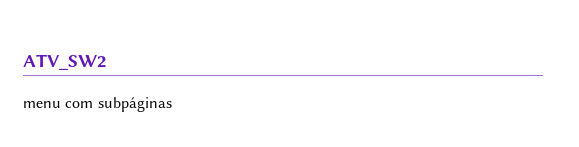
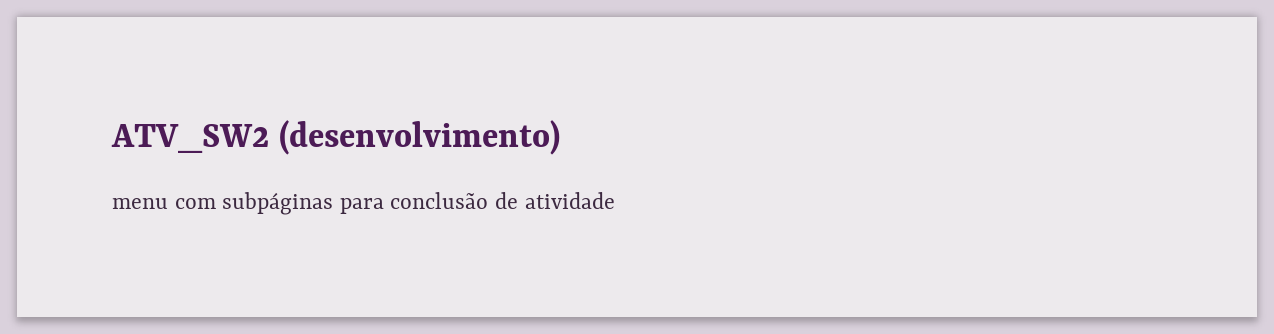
(107, 62) none -> [279,120,561,155] (desenvolvimento)
(172, 104) none -> [339,192,615,214] para conclusão de atividade

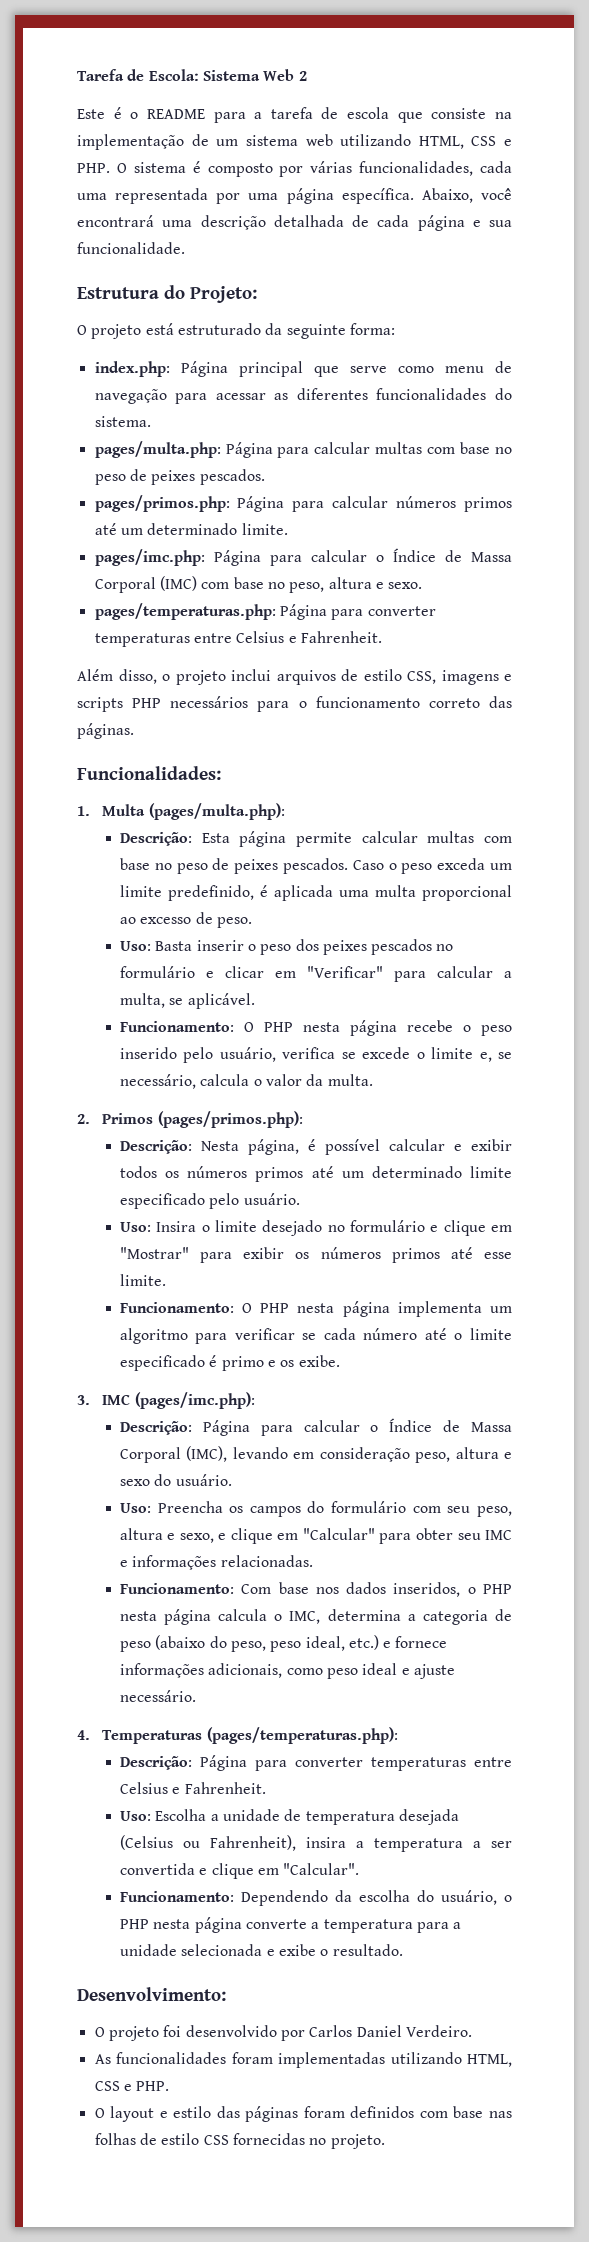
[111,120,561,155] [112,192,615,215] ATV_SW2 (desenvolvimento) // menu com subpáginas para conclusão de atividade -> [77,69,307,81] [77,107,512,123] [77,134,512,150] [77,161,512,177] [77,188,512,204] [77,215,512,231] [77,242,185,254] [77,285,257,303] [77,323,395,339] [94,361,512,377] [94,388,512,404] [94,416,151,427] [94,441,512,458] [94,469,265,485] [94,495,512,512] [94,523,288,535] [94,548,512,566] [94,576,423,593] [94,603,436,620] [94,631,382,647] [77,669,512,685] [77,696,512,712] [77,723,134,739] [77,766,221,780] [77,803,285,820] [119,831,512,847] [119,858,513,874] [119,885,512,901] [119,912,252,928] [119,939,454,955] [119,966,512,982] [119,993,255,1009] [119,1020,512,1036] [119,1047,513,1063] [119,1074,373,1089] [77,1111,303,1128] [119,1139,512,1155] [119,1166,512,1182] [119,1193,300,1209] [119,1220,512,1236] [119,1247,512,1263] [119,1274,166,1286] [119,1301,512,1317] [119,1328,513,1344] [119,1355,340,1371] [77,1392,255,1409] [119,1418,512,1436] [119,1446,512,1463] [119,1474,232,1486] [119,1501,513,1517] [119,1528,512,1544] [119,1555,313,1570] [119,1582,513,1597] [119,1609,513,1625] [119,1635,448,1652] [119,1663,455,1679] [119,1690,196,1702] [77,1727,398,1744] [119,1755,512,1771] [119,1782,266,1794] [119,1809,459,1825] [119,1835,512,1852] [119,1863,360,1879] [119,1890,512,1906] [119,1917,462,1933] [119,1944,403,1956] [77,1987,226,2001] [94,2025,472,2041] [94,2052,512,2068] [94,2081,170,2091] [94,2106,512,2122] [94,2133,385,2149] Tarefa de Escola: Sistema Web 2 // Este é o README para a tarefa de escola que consiste na implementação de um sistema web utilizando HTML, CSS e PHP. O sistema é composto por várias funcionalidades, cada uma representada por uma página específica. Abaixo, você encontrará uma descrição detalhada de cada página e sua funcionalidade. // Estrutura do Projeto: // O projeto está estruturado da seguinte forma: // index.php: Página principal que serve como menu de navegação para acessar as diferentes funcionalidades do sistema. // pages/multa.php: Página para calcular multas com base no peso de peixes pescados. // pages/primos.php: Página para calcular números primos até um determinado limite. // pages/imc.php: Página para calcular o Índice de Massa Corporal (IMC) com base no peso, altura e sexo. // pages/temperaturas.php: Página para converter temperaturas entre Celsius e Fahrenheit. // Além disso, o projeto inclui arquivos de estilo CSS, imagens e scripts PHP necessários para o funcionamento correto das páginas. // Funcionalidades: // 1. Multa (pages/multa.php): // Descrição: Esta página permite calcular multas com base no peso de peixes pescados. Caso o peso exceda um limite predefinido, é aplicada uma multa proporcional ao excesso de peso. // Uso: Basta inserir o peso dos peixes pescados no formulário e clicar em "Verificar" para calcular a multa, se aplicável. // Funcionamento: O PHP nesta página recebe o peso inserido pelo usuário, verifica se excede o limite e, se necessário, calcula o valor da multa. // 2. Primos (pages/primos.php): // Descrição: Nesta página, é possível calcular e exibir todos os números primos até um determinado limite especificado pelo usuário. // Uso: Insira o limite desejado no formulário e clique em "Mostrar" para exibir os números primos até esse limite. // Funcionamento: O PHP nesta página implementa um algoritmo para verificar se cada número até o limite especificado é primo e os exibe. // 3. IMC (pages/imc.php): // Descrição: Página para calcular o Índice de Massa Corporal (IMC), levando em consideração peso, altura e sexo do usuário. // Uso: Preencha os campos do formulário com seu peso, altura e sexo, e clique em "Calcular" para obter seu IMC e informações relacionadas. // Funcionamento: Com base nos dados inseridos, o PHP nesta página calcula o IMC, determina a categoria de peso (abaixo do peso, peso ideal, etc.) e fornece informações adicionais, como peso ideal e ajuste necessário. // 4. Temperaturas (pages/temperaturas.php): // Descrição: Página para converter temperaturas entre Celsius e Fahrenheit. // Uso: Escolha a unidade de temperatura desejada (Celsius ou Fahrenheit), insira a temperatura a ser convertida e clique em "Calcular". // Funcionamento: Dependendo da escolha do usuário, o PHP nesta página converte a temperatura para a unidade selecionada e exibe o resultado. // Desenvolvimento: // O projeto foi desenvolvido por Carlos Daniel Verdeiro. // As funcionalidades foram implementadas utilizando HTML, CSS e PHP. // O layout e estilo das páginas foram definidos com base nas folhas de estilo CSS fornecidas no projeto.

